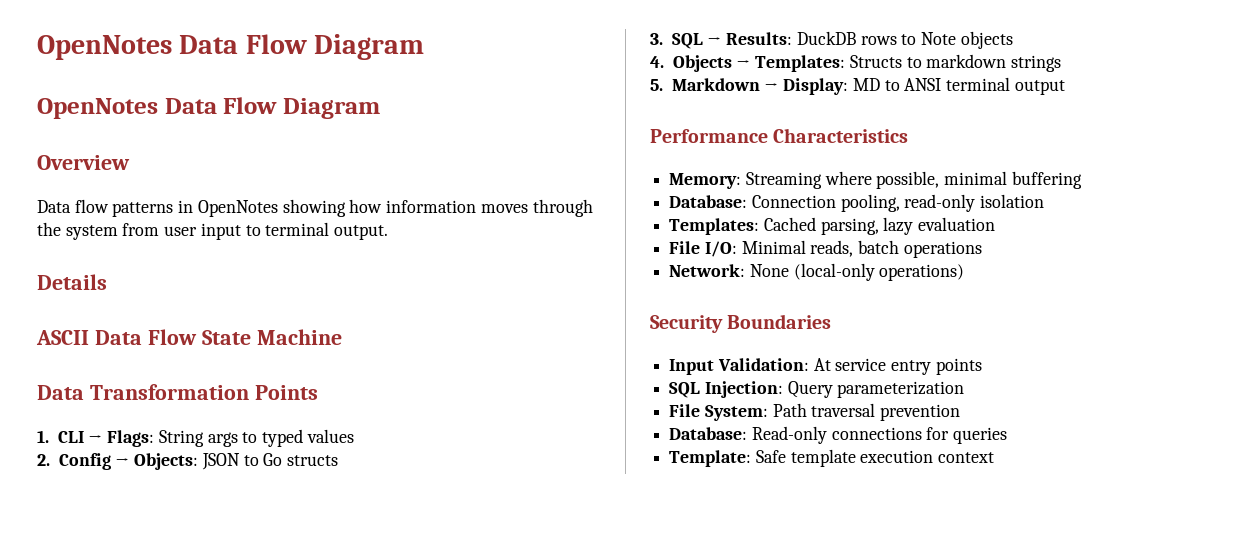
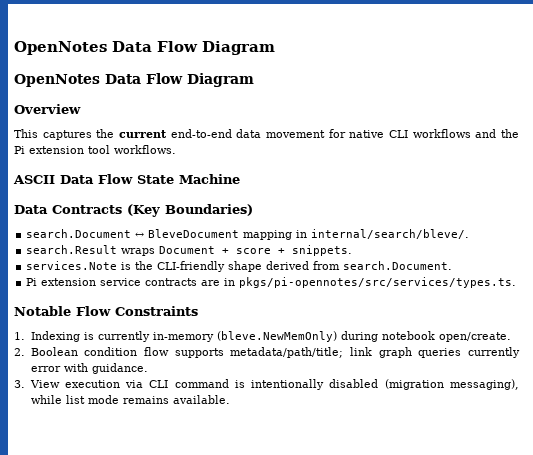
[37,199,593,217] [37,222,389,240] [37,274,107,290] Data flow patterns in OpenNotes showing how information moves through the system from user input to terminal output. // Details -> [14,129,520,140] [14,145,176,154] This captures the current end-to-end data movement for native CLI workflows and the Pi extension tool workflows.
[89,384,318,400] [37,429,354,447] [37,453,339,470] [650,31,1013,49] [650,54,1062,72] [650,77,1065,95] [650,128,909,143] [669,171,1082,189] [669,194,1045,212] [669,217,996,235] [669,240,982,258] [669,263,965,281] [650,314,832,333] [669,358,982,375] [669,381,965,398] [669,403,961,421] [669,426,1008,444] [669,449,995,467] Transformation Points // 1. CLI → Flags: String args to typed values // 2. Config → Objects: JSON to Go structs // 3. SQL → Results: DuckDB rows to Note objects // 4. Objects → Templates: Structs to markdown strings // 5. Markdown → Display: MD to ANSI terminal output // Performance Characteristics // Memory: Streaming where possible, minimal buffering // Database: Connection pooling, read-only isolation // Templates: Cached parsing, lazy evaluation // File I/O: Minimal reads, batch operations // Network: None (local-only operations) // Security Boundaries // Input Validation: At service entry points // SQL Injection: Query parameterization // File System: Path traversal prevention // Database: Read-only connections for queries // Template: Safe template execution context -> [52,204,253,217] [26,229,470,240] [26,245,353,256] [26,261,453,272] [26,277,517,288] [14,306,198,316] [14,331,511,342] [14,347,520,358] [30,363,148,374] [14,379,519,390] [30,395,230,404] Contracts (Key Boundaries) // search.Document ↔ BleveDocument mapping in internal/search/bleve/. // search.Result wraps Document + score + snippets. // services.Note is the CLI-friendly shape derived from search.Document. // Pi extension service contracts are in pkgs/pi-opennotes/src/services/types.ts. // Notable Flow Constraints // 1. Indexing is currently in-memory (bleve.NewMemOnly) during notebook open/create. // 2. Boolean condition flow supports metadata/path/title; link graph queries currently error with guidance. // 3. View execution via CLI command is intentionally disabled (migration messaging), while list mode remains available.

